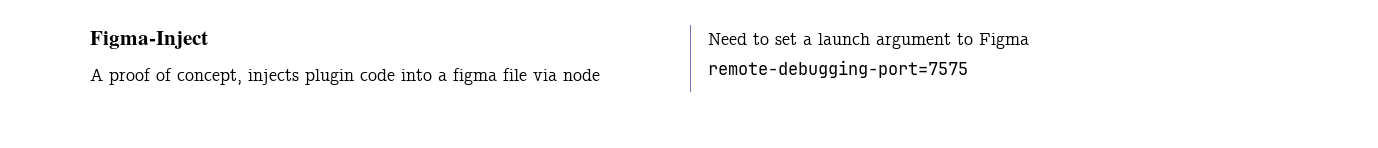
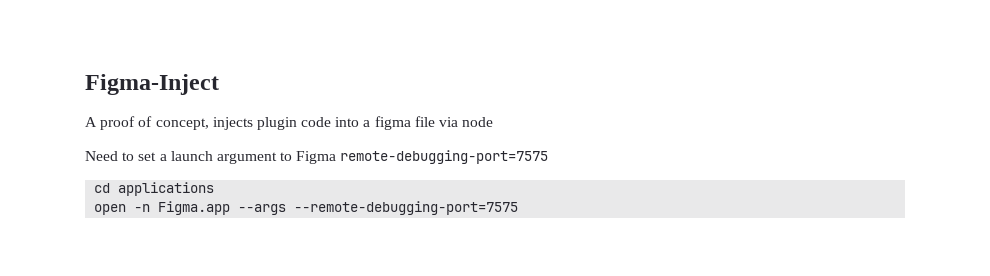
(968, 69) none -> [94,182,215,196] [94,201,519,215] // cd applications // open -n Figma.app --args --remote-debugging-port=7575

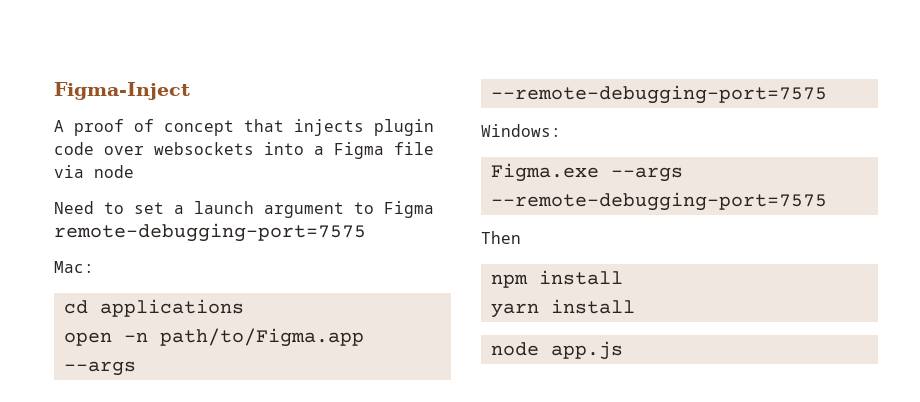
[155,118,209,130] concept, -> [164,119,284,136] concept that
(332, 122) none -> [104,142,254,155] over websockets
[374,116,411,130] figma -> [334,142,384,159] Figma
(549, 157) none -> [54,261,94,273] // Mac:
[158,201,519,215] Figma.app --args --remote-debugging-port=7575 -> [159,328,364,347] [63,361,136,376] [490,85,827,104] [481,124,561,137] [490,163,683,182] [490,192,827,211] [481,231,521,244] [490,270,623,288] [490,299,635,318] [490,341,623,360] path/to/Figma.app --args --remote-debugging-port=7575 // Windows: // Figma.exe --args --remote-debugging-port=7575 // Then // npm install // yarn install // node app.js

